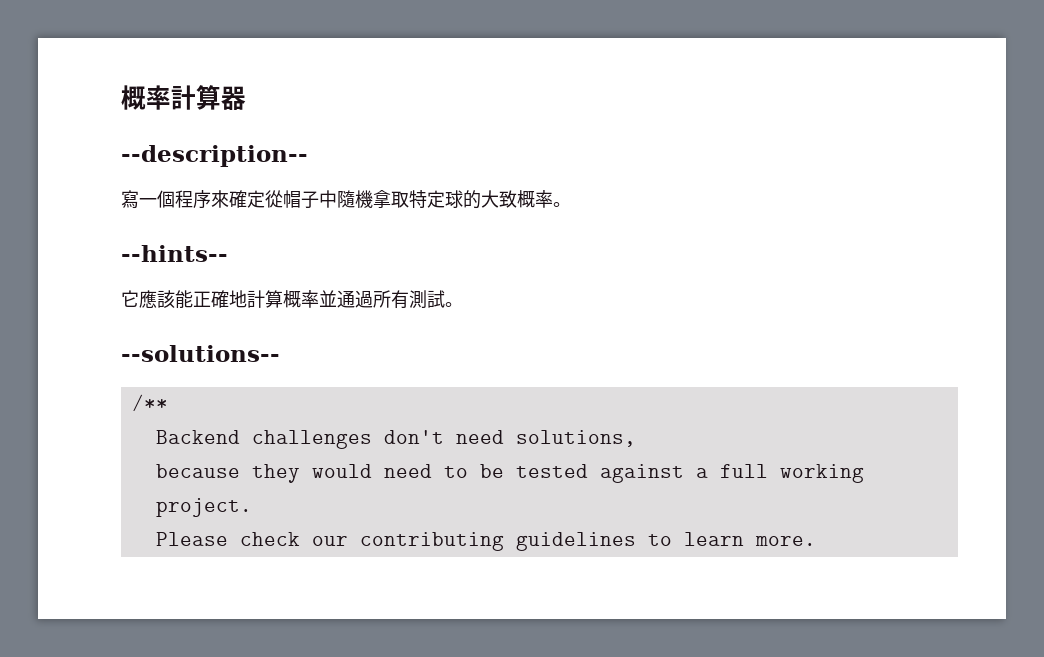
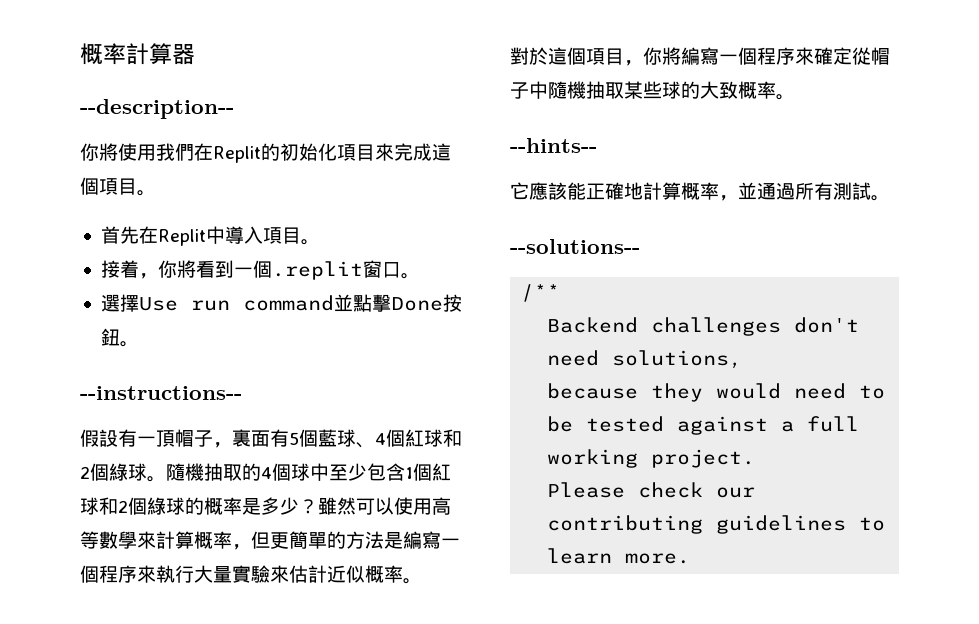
(308, 156) none -> [80,143,451,163] [80,177,156,196] [100,226,320,246] [100,260,420,280] [100,294,462,312] [100,328,139,347] [80,386,242,400] [80,429,462,448] [80,463,451,482] [80,497,451,515] [80,531,460,550] [80,565,422,584] [510,47,700,66] 你將使用我們在Replit的初始化項目來完成這個項目。 // 首先在Replit中導入項目。 // 接着，你將看到一個.replit窗口。 // 選擇Use run command並點擊Done按鈕。 // --instructions-- // 假設有一頂帽子，裏面有5個藍球、4個紅球和2個綠球。隨機抽取的4個球中至少包含1個紅球和2個綠球的概率是多少？雖然可以使用高等數學來計算概率，但更簡單的方法是編寫一個程序來執行大量實驗來估計近似概率。 // 對於這個項目，你將編
[373,190,445,209] 拿取特定 -> [586,81,662,99] 抽取某些
(319, 299) none -> [719,195,738,201] ，

